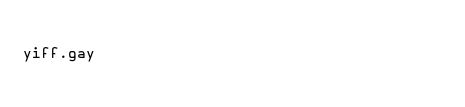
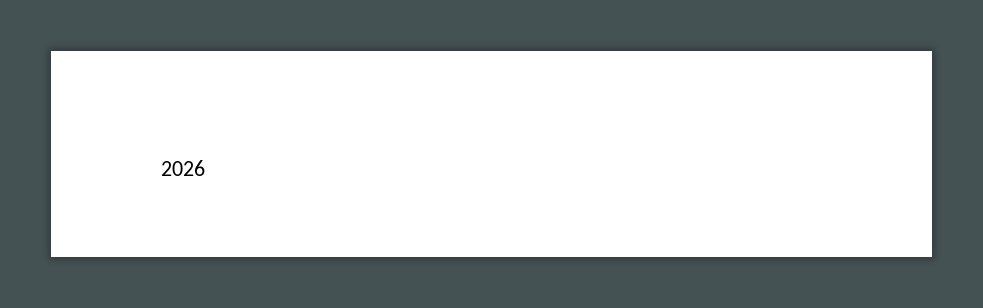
[23,47,95,62] yiff.gay -> [161,160,205,176] 2026

